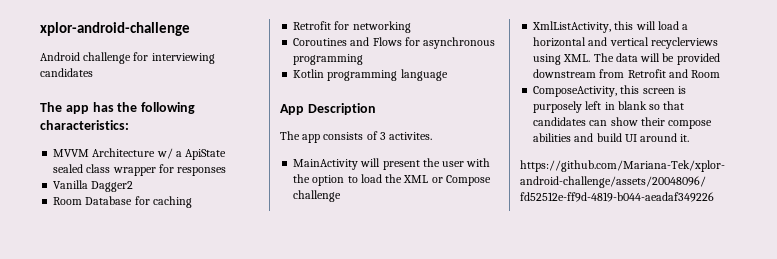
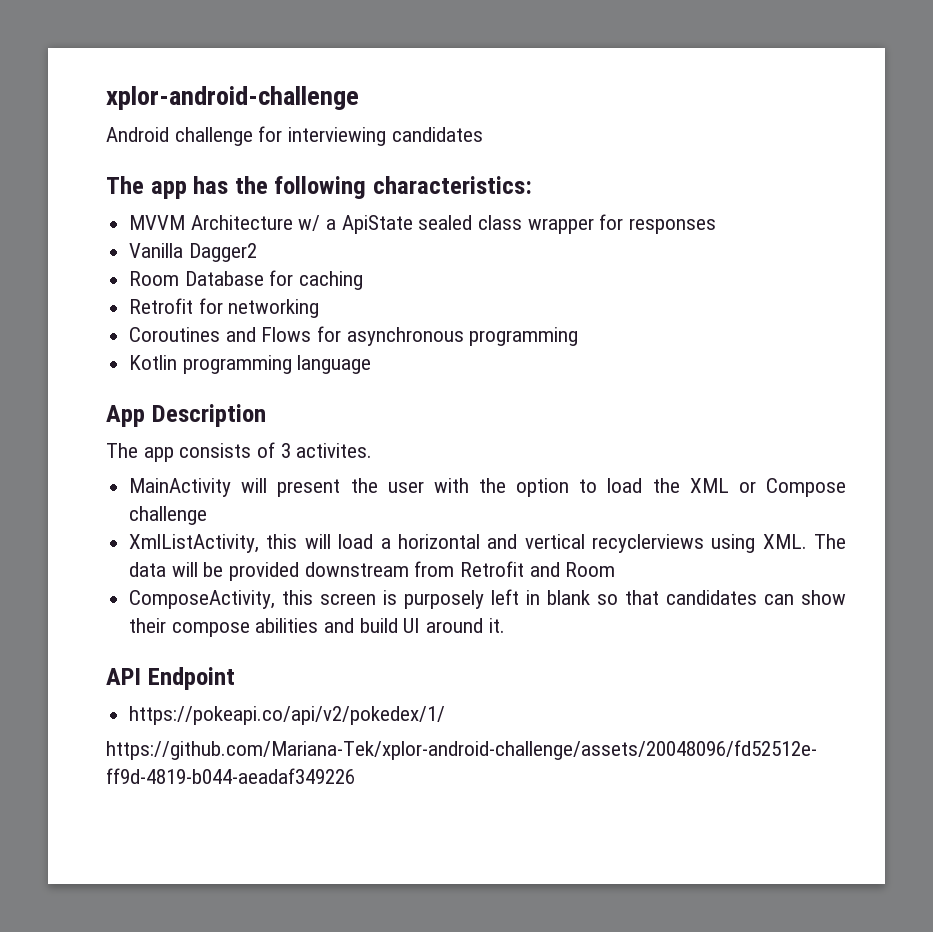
(690, 138) none -> [106,667,235,690] [129,706,446,725] // API Endpoint // https://pokeapi.co/api/v2/pokedex/1/

